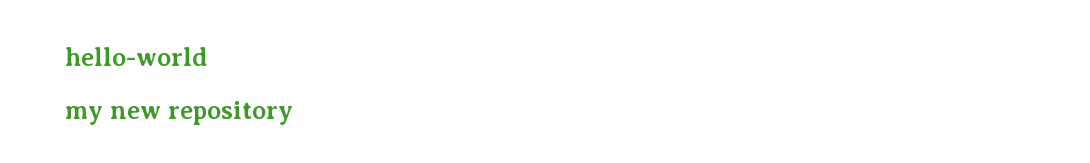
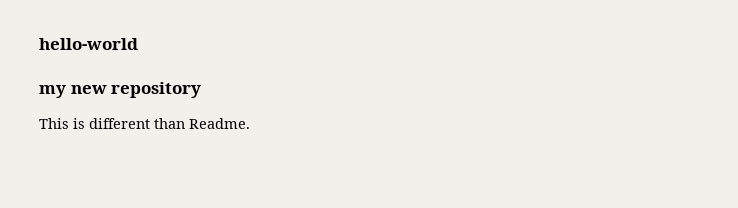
(294, 113) none -> [39,118,250,129] // This is different than Readme.

